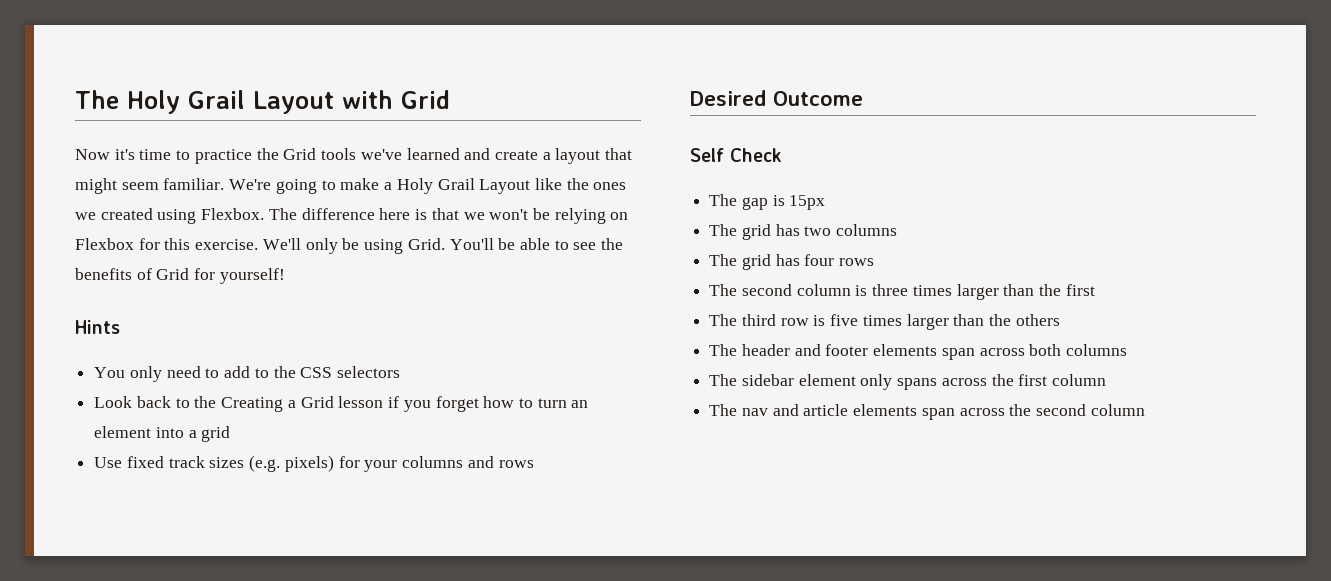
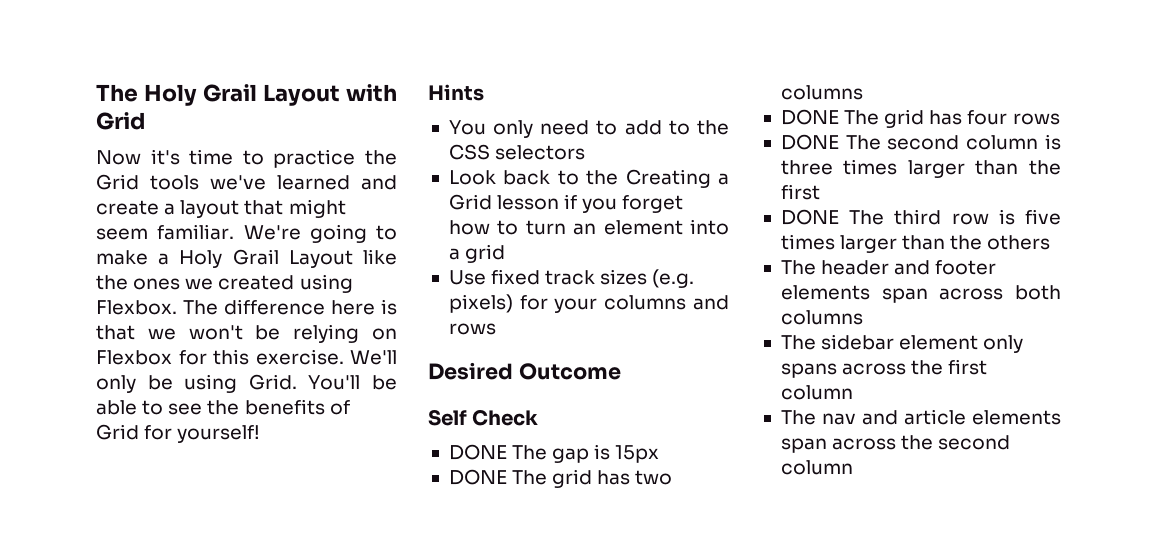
(782, 155) none -> [448,444,507,460] DONE
(826, 202) none -> [448,469,507,485] DONE
(898, 230) none -> [780,109,839,125] DONE
(875, 262) none -> [780,134,839,150] DONE
(1095, 290) none -> [780,209,839,225] DONE

